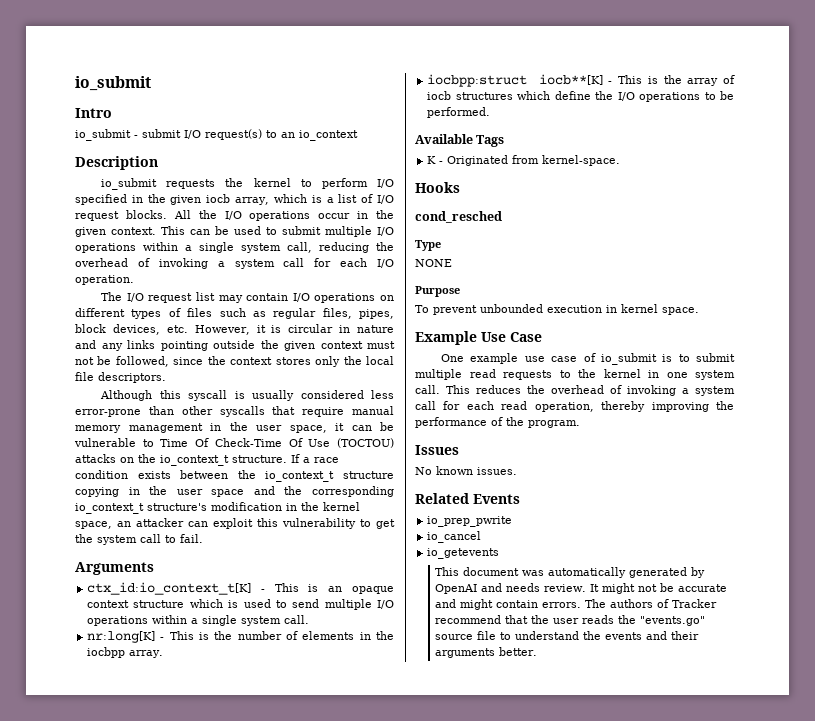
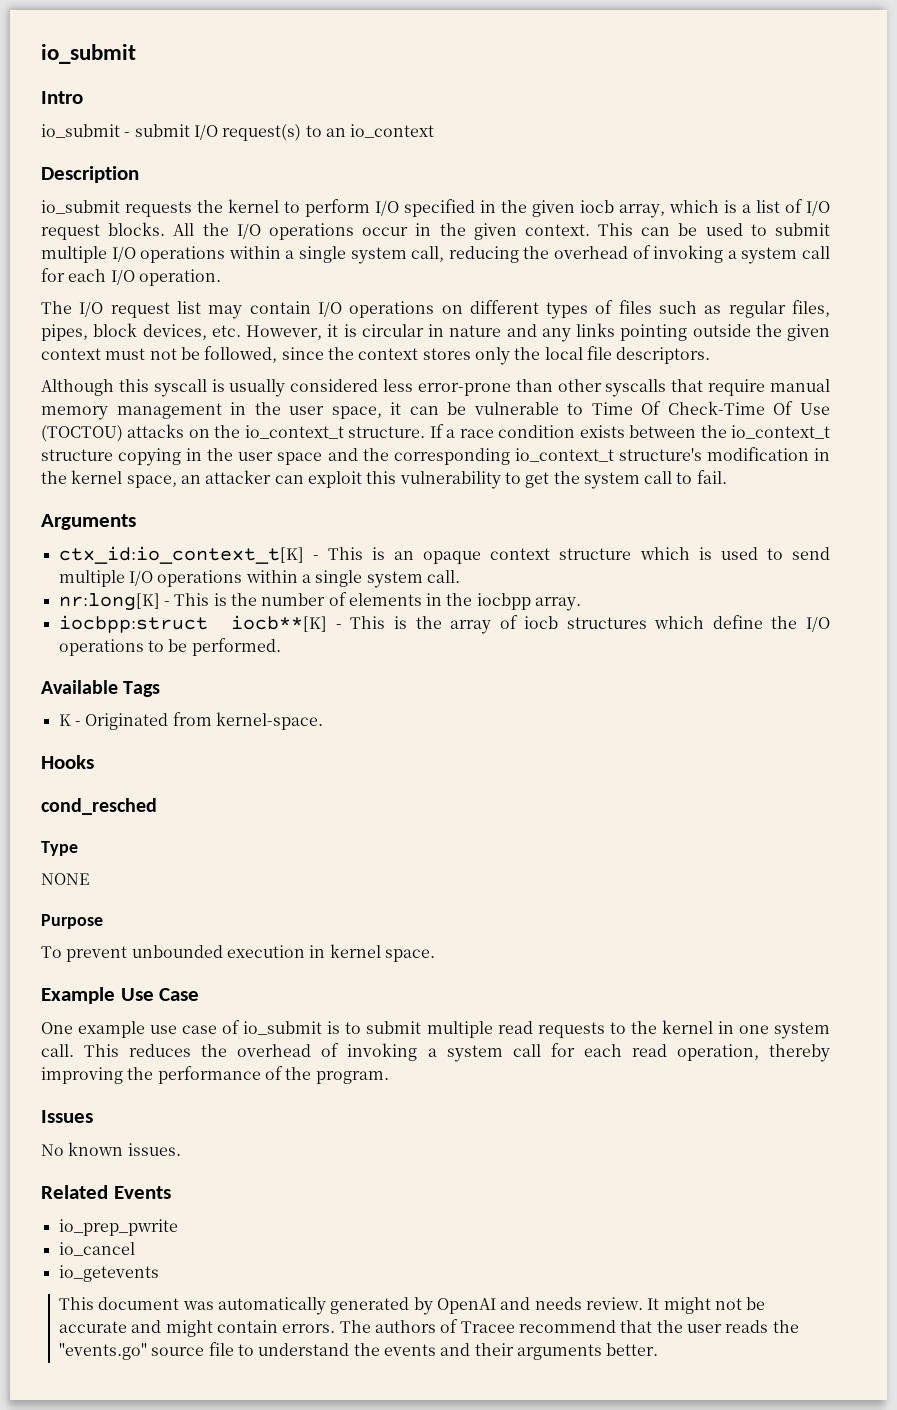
[672,599,718,608] Tracker -> [460,1321,515,1333] Tracee

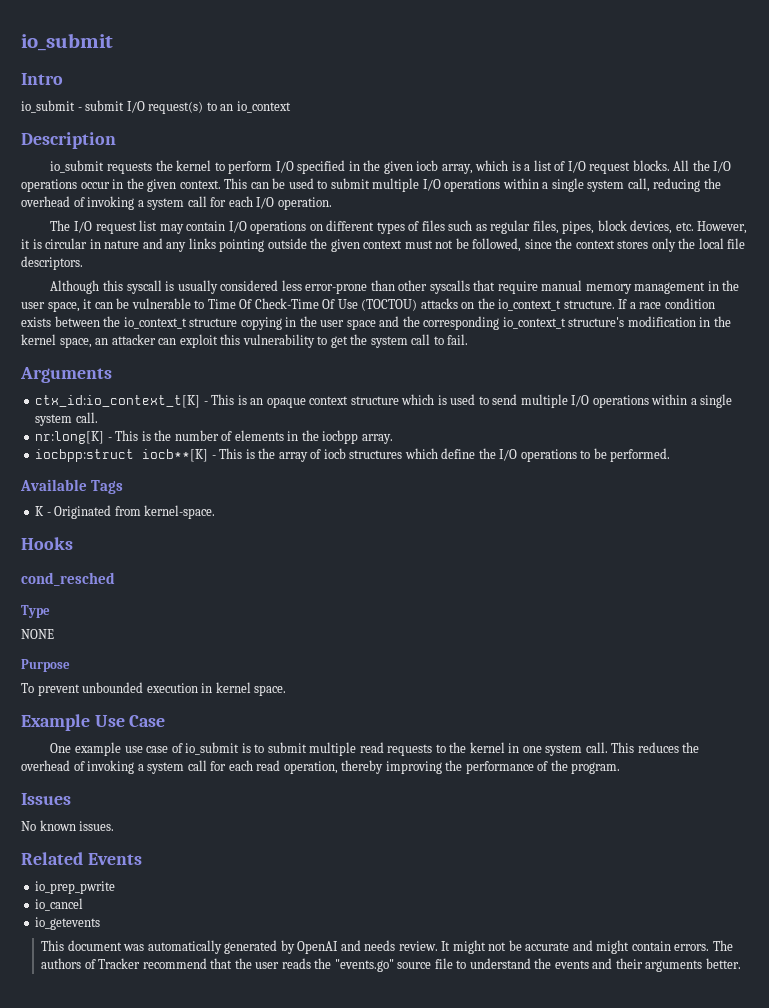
[460,1321,515,1333] Tracee -> [98,958,141,969] Tracker

